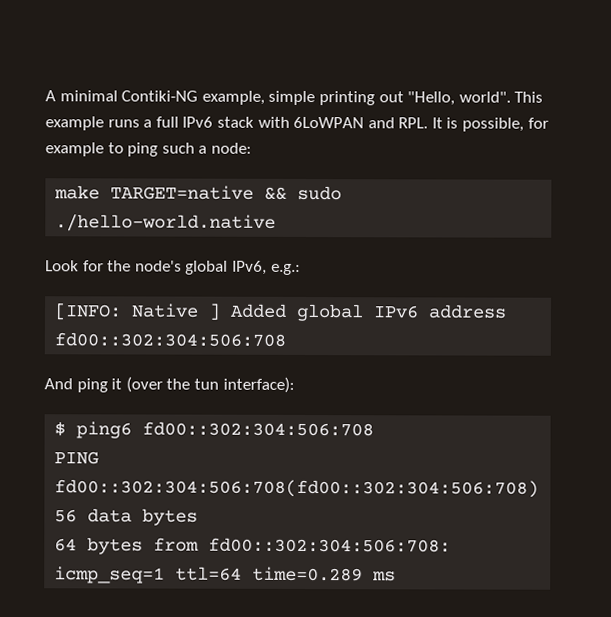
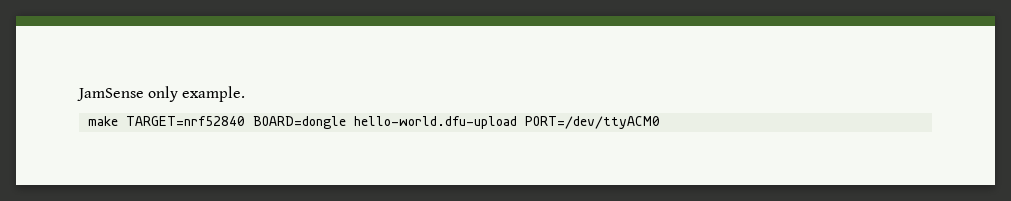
[45,90,544,106] [45,116,549,132] [45,142,252,157] [54,185,343,201] [55,214,277,232] [45,260,301,275] [54,303,508,322] [54,332,287,347] [44,376,295,393] [54,421,375,439] [54,451,100,465] [54,479,540,498] [54,508,199,526] [54,537,452,555] [54,566,397,584] A minimal Contiki-NG example, simple printing out "Hello, world". This example runs a full IPv6 stack with 6LoWPAN and RPL. It is possible, for example to ping such a node: // make TARGET=native && sudo ./hello-world.native // Look for the node's global IPv6, e.g.: // [INFO: Native ] Added global IPv6 address fd00::302:304:506:708 // And ping it (over the tun interface): // $ ping6 fd00::302:304:506:708 // PING fd00::302:304:506:708(fd00::302:304:506:708) 56 data bytes // 64 bytes from fd00::302:304:506:708: icmp_seq=1 ttl=64 time=0.289 ms -> [77,86,246,102] [88,116,661,129] JamSense only example. // make TARGET=nrf52840 BOARD=dongle hello-world.dfu-upload PORT=/dev/ttyACM0

